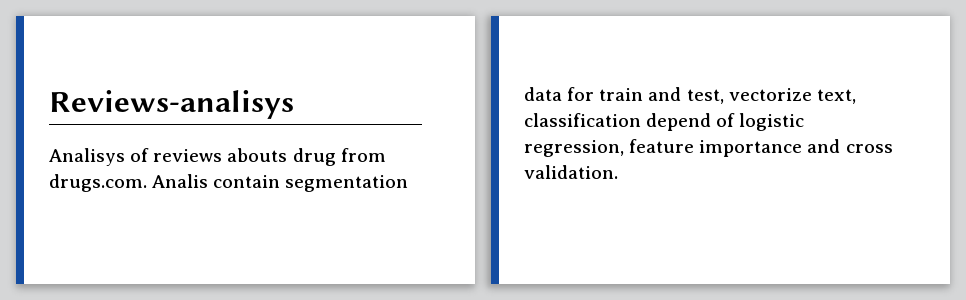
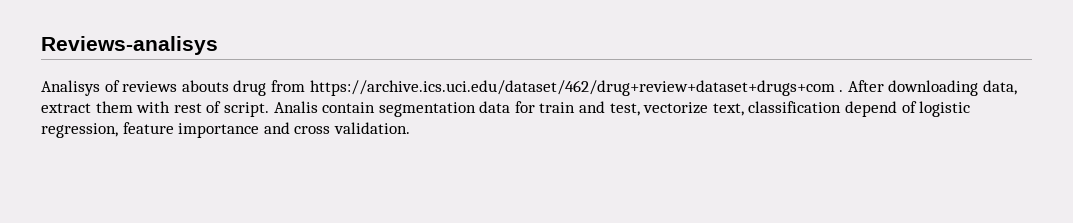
[49,174,147,192] drugs.com. -> [309,80,1017,96] [41,101,269,117] https://archive.ics.uci.edu/dataset/462/drug+review+dataset+drugs+com . After downloading data, extract them with rest of script.

